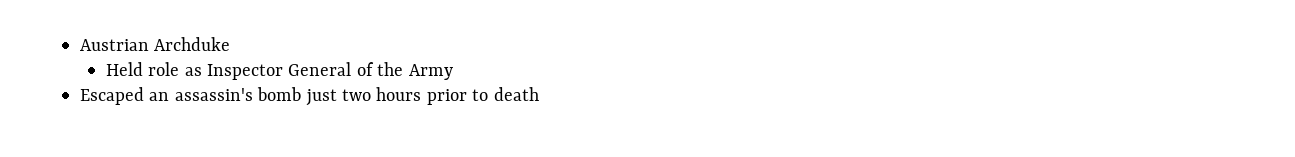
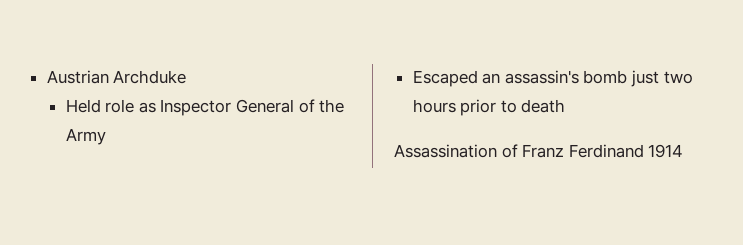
(539, 94) none -> [394,144,684,158] // Assassination of Franz Ferdinand 1914

